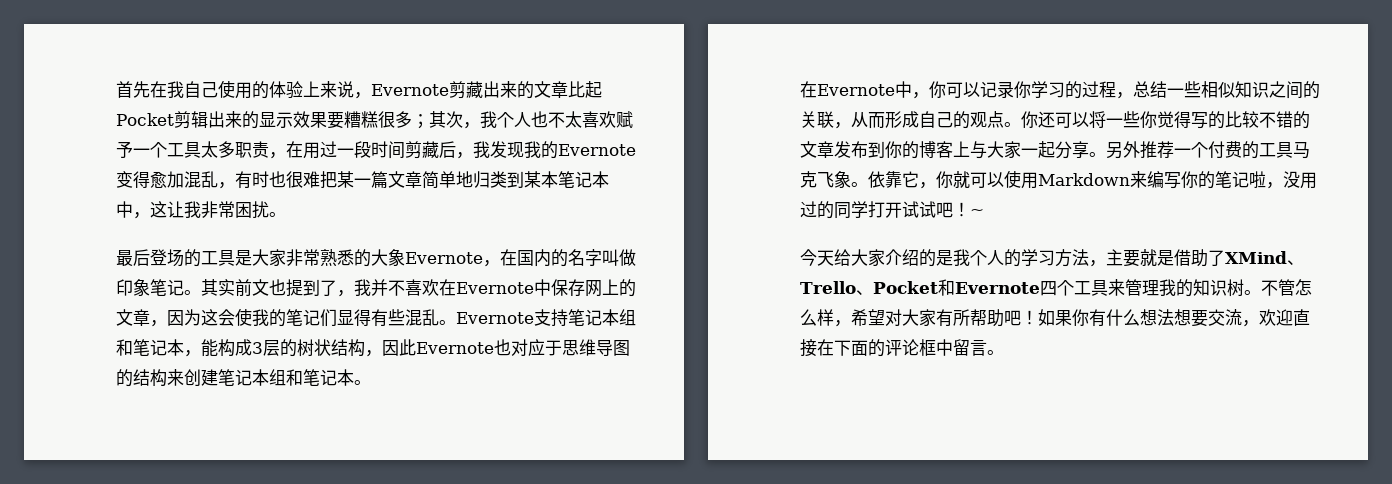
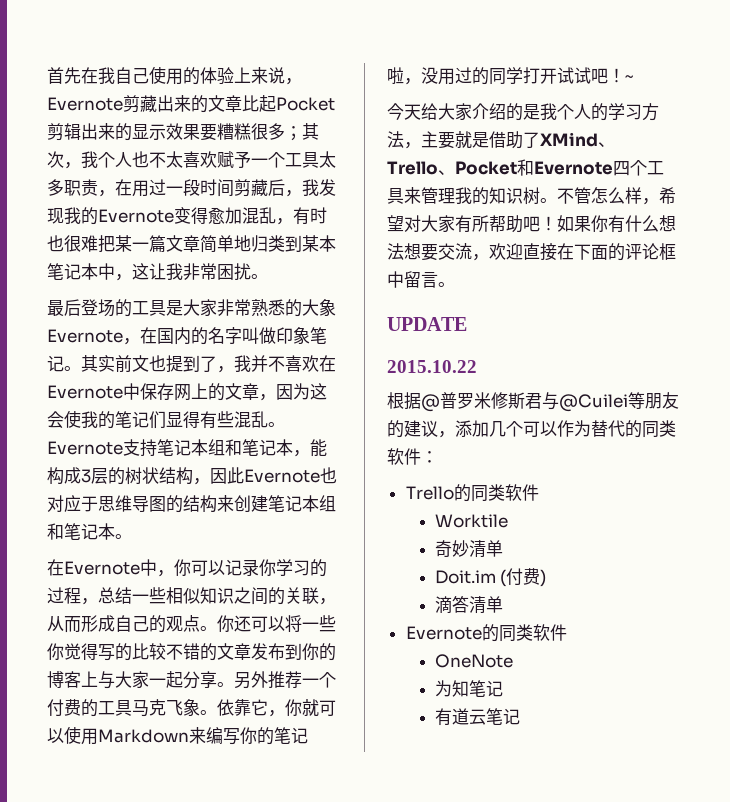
(1004, 352) none -> [387,317,467,331] [387,360,477,373] [387,392,679,412] [387,420,676,438] [387,448,438,465] [405,484,539,502] [434,514,508,528] [434,540,503,558] [434,568,547,587] [434,595,503,614] [405,624,567,642] [434,654,513,668] [434,680,503,697] [434,708,520,726] // UPDATE // 2015.10.22 // 根据@普罗米修斯君与@Cuilei等朋友的建议，添加几个可以作为替代的同类软件： // Trello的同类软件 // Worktile // 奇妙清单 // Doit.im (付费) // 滴答清单 // Evernote的同类软件 // OneNote // 为知笔记 // 有道云笔记

